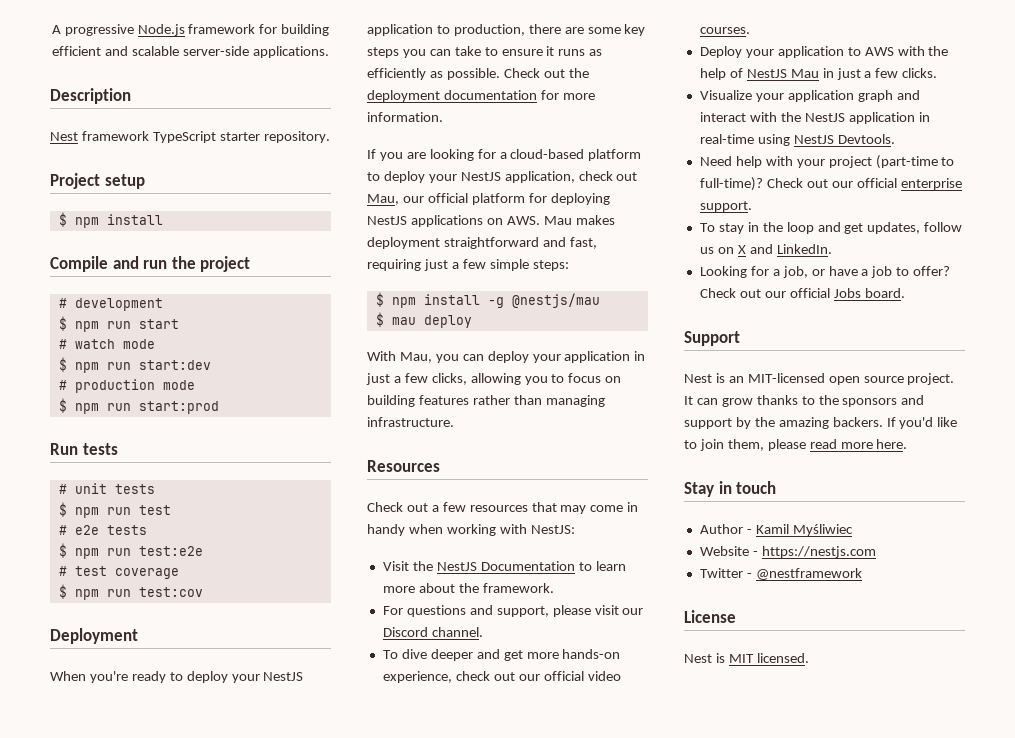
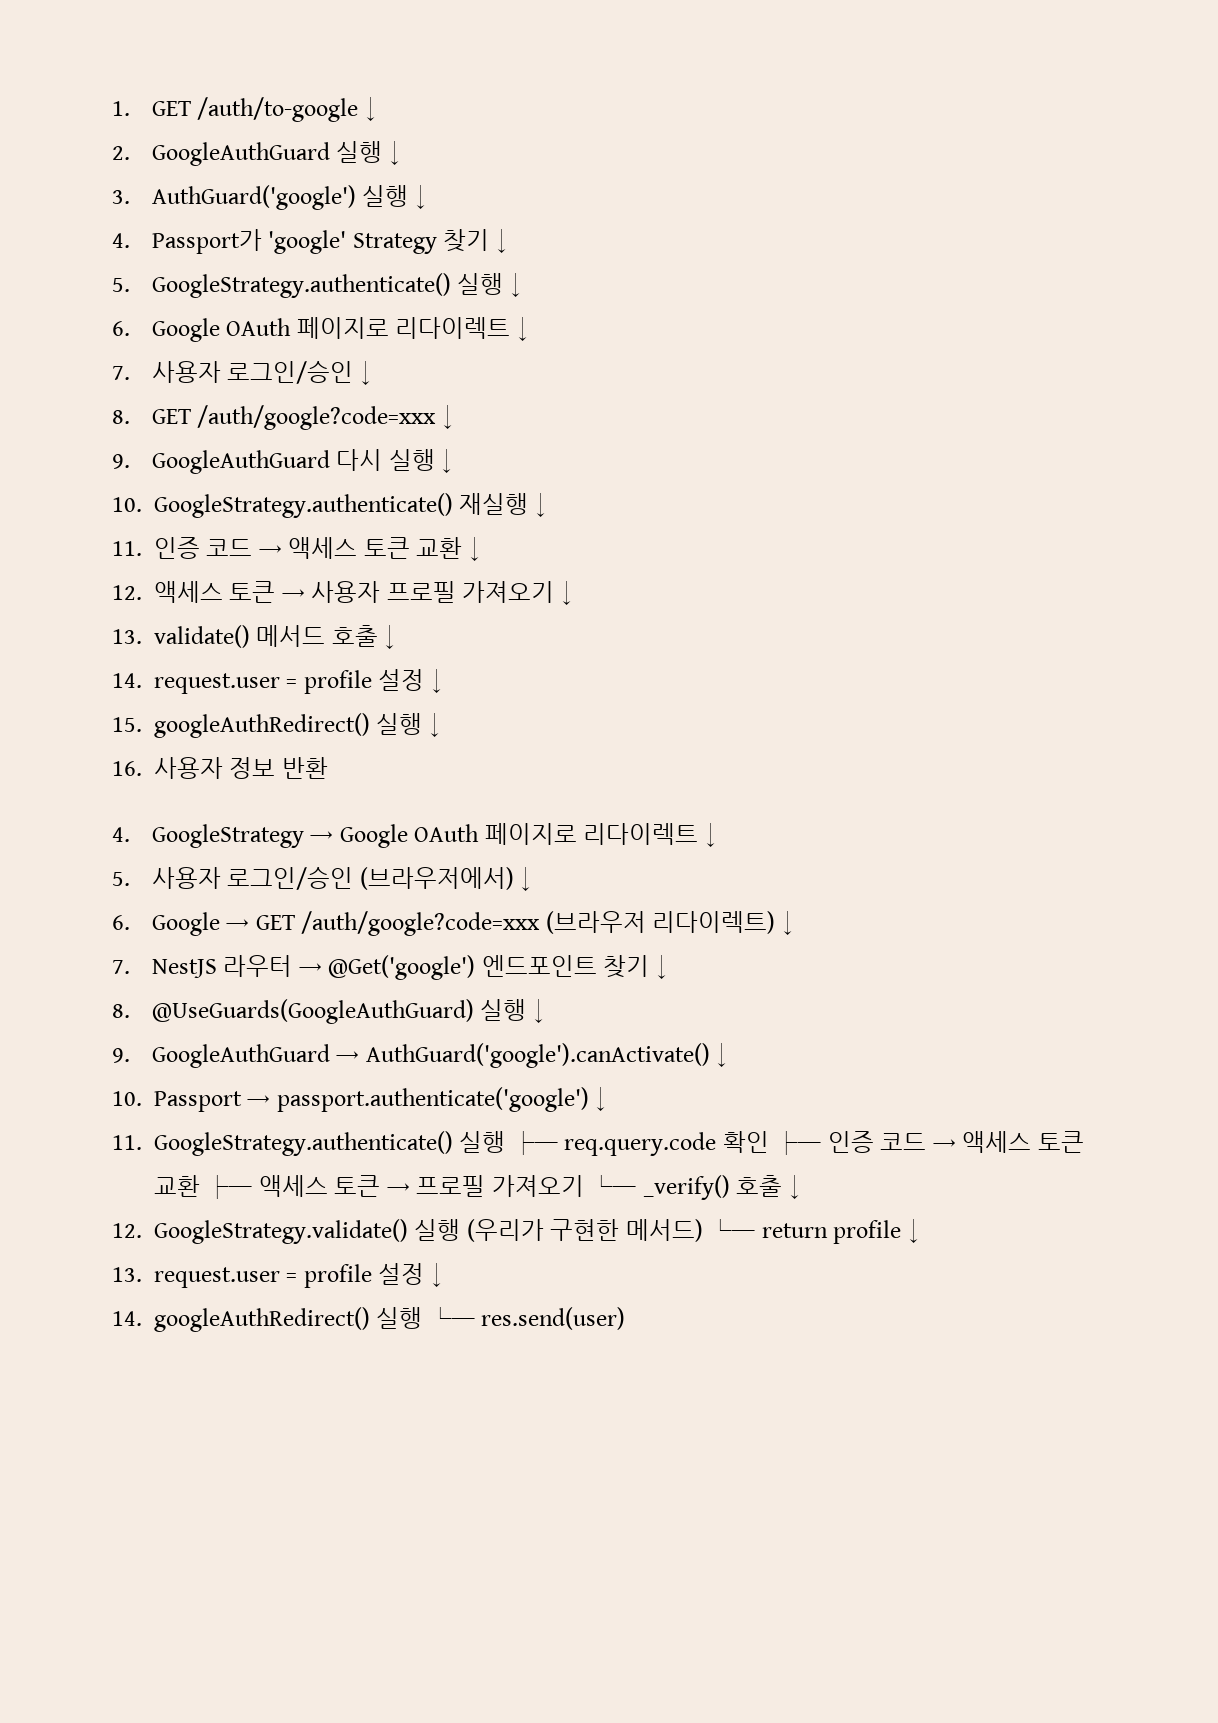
[51,24,330,36] [52,46,329,58] [50,88,131,104] [50,131,330,143] [50,173,145,189] [58,212,163,228] [50,256,251,272] [58,298,163,311] [58,316,179,332] [58,339,155,349] [58,357,211,373] [58,379,195,393] [58,398,219,414] [50,443,118,455] [58,483,155,494] [58,502,171,518] [58,525,147,535] [58,543,203,559] [58,566,179,579] [58,584,203,600] [50,628,138,644] [50,671,304,683] [367,24,646,36] [367,46,603,58] [367,68,589,80] [367,90,595,102] [367,112,443,122] [367,149,642,161] [367,171,638,183] [367,193,610,205] [367,215,615,227] [367,237,597,249] [367,259,569,271] [375,292,600,308] [375,312,472,328] [367,351,646,363] [366,373,622,385] [367,395,605,407] [367,417,454,427] [367,460,440,472] [367,502,639,514] [367,524,575,536] [382,561,626,571] [382,583,554,593] [382,605,644,617] [382,627,483,637] [382,649,621,661] [382,671,621,683] [699,27,750,34] [699,46,949,58] [699,68,938,80] [699,90,920,102] [699,112,930,124] [699,134,895,146] [699,155,955,169] [699,177,962,191] [699,201,752,212] [699,222,963,234] [699,244,832,254] [699,266,951,278] [699,288,905,298] [684,331,740,346] [684,373,955,385] [684,395,925,407] [684,417,958,429] [684,439,908,451] [684,481,777,497] [699,524,853,536] [699,546,876,558] [699,568,862,580] [684,610,736,623] [684,653,809,663] A progressive Node.js framework for building efficient and scalable server-side applications. // Description // Nest framework TypeScript starter repository. // Project setup // $ npm install // Compile and run the project // # development // $ npm run start // # watch mode // $ npm run start:dev // # production mode // $ npm run start:prod // Run tests // # unit tests // $ npm run test // # e2e tests // $ npm run test:e2e // # test coverage // $ npm run test:cov // Deployment // When you're ready to deploy your NestJS application to production, there are some key steps you can take to ensure it runs as efficiently as possible. Check out the deployment documentation for more information. // If you are looking for a cloud-based platform to deploy your NestJS application, check out Mau, our official platform for deploying NestJS applications on AWS. Mau makes deployment straightforward and fast, requiring just a few simple steps: // $ npm install -g @nestjs/mau // $ mau deploy // With Mau, you can deploy your application in just a few clicks, allowing you to focus on building features rather than managing infrastructure. // Resources // Check out a few resources that may come in handy when working with NestJS: // Visit the NestJS Documentation to learn more about the framework. // For questions and support, please visit our Discord channel. // To dive deeper and get more hands-on experience, check out our official video courses. // Deploy your application to AWS with the help of NestJS Mau in just a few clicks. // Visualize your application graph and interact with the NestJS application in real-time using NestJS Devtools. // Need help with your project (part-time to full-time)? Check out our official enterprise support. // To stay in the loop and get updates, follow us on X and LinkedIn. // Looking for a job, or have a job to offer? Check out our official Jobs board. // Support // Nest is an MIT-licensed open source project. It can grow thanks to the sponsors and support by the amazing backers. If you'd like to join them, please read more here. // Stay in touch // Author - Kamil Myśliwiec // Website - https://nestjs.com // Twitter - @nestframework // License // Nest is MIT licensed. -> [112,97,376,122] [112,141,400,166] [112,185,426,210] [112,229,507,254] [112,273,521,298] [112,317,528,342] [112,360,371,385] [112,405,453,430] [112,449,453,474] [112,493,546,518] [112,537,480,561] [112,581,572,605] [112,625,396,649] [112,669,442,694] [112,713,440,738] [112,757,328,779] [112,823,716,848] [112,866,532,891] [112,911,793,936] [112,955,667,980] [112,999,544,1024] [112,1043,728,1068] [112,1087,607,1112] [112,1131,1084,1156] [154,1175,800,1200] [112,1219,919,1244] [112,1263,442,1288] [112,1307,626,1332] 1. GET /auth/to-google ↓ // 2. GoogleAuthGuard 실행 ↓ // 3. AuthGuard('google') 실행 ↓ // 4. Passport가 'google' Strategy 찾기 ↓ // 5. GoogleStrategy.authenticate() 실행 ↓ // 6. Google OAuth 페이지로 리다이렉트 ↓ // 7. 사용자 로그인/승인 ↓ // 8. GET /auth/google?code=xxx ↓ // 9. GoogleAuthGuard 다시 실행 ↓ // 10. GoogleStrategy.authenticate() 재실행 ↓ // 11. 인증 코드 → 액세스 토큰 교환 ↓ // 12. 액세스 토큰 → 사용자 프로필 가져오기 ↓ // 13. validate() 메서드 호출 ↓ // 14. request.user = profile 설정 ↓ // 15. googleAuthRedirect() 실행 ↓ // 16. 사용자 정보 반환 // 4. GoogleStrategy → Google OAuth 페이지로 리다이렉트 ↓ // 5. 사용자 로그인/승인 (브라우저에서) ↓ // 6. Google → GET /auth/google?code=xxx (브라우저 리다이렉트) ↓ // 7. NestJS 라우터 → @Get('google') 엔드포인트 찾기 ↓ // 8. @UseGuards(GoogleAuthGuard) 실행 ↓ // 9. GoogleAuthGuard → AuthGuard('google').canActivate() ↓ // 10. Passport → passport.authenticate('google') ↓ // 11. GoogleStrategy.authenticate() 실행 ├─ req.query.code 확인 ├─ 인증 코드 → 액세스 토큰 교환 ├─ 액세스 토큰 → 프로필 가져오기 └─ _verify() 호출 ↓ // 12. GoogleStrategy.validate() 실행 (우리가 구현한 메서드) └─ return profile ↓ // 13. request.user = profile 설정 ↓ // 14. googleAuthRedirect() 실행 └─ res.send(user)

